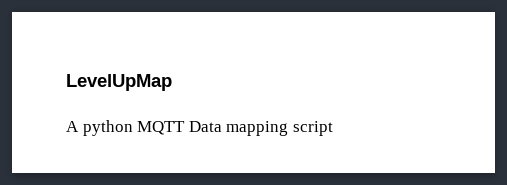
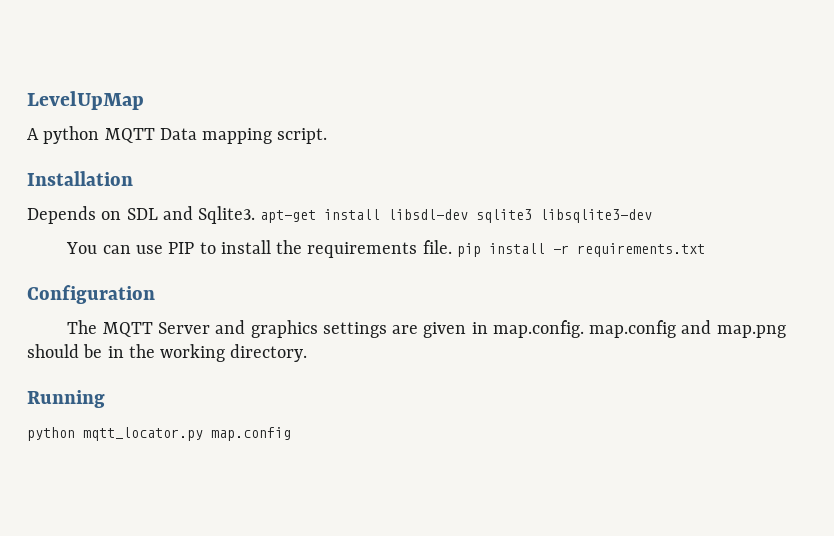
[292,121,333,136] script -> [277,128,328,144] [27,171,133,186] [27,206,653,224] [66,240,705,258] [27,285,155,304] [67,320,786,338] [27,344,308,362] [27,390,105,408] [27,427,291,441] script. // Installation // Depends on SDL and Sqlite3. apt-get install libsdl-dev sqlite3 libsqlite3-dev // You can use PIP to install the requirements file. pip install -r requirements.txt // Configuration // The MQTT Server and graphics settings are given in map.config. map.config and map.png should be in the working directory. // Running // python mqtt_locator.py map.config

